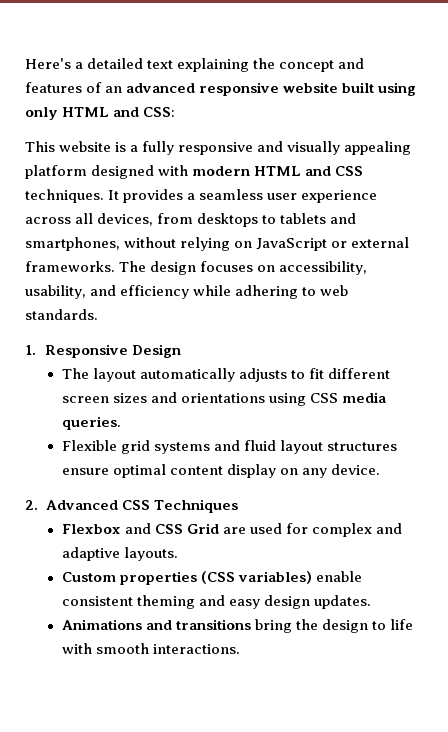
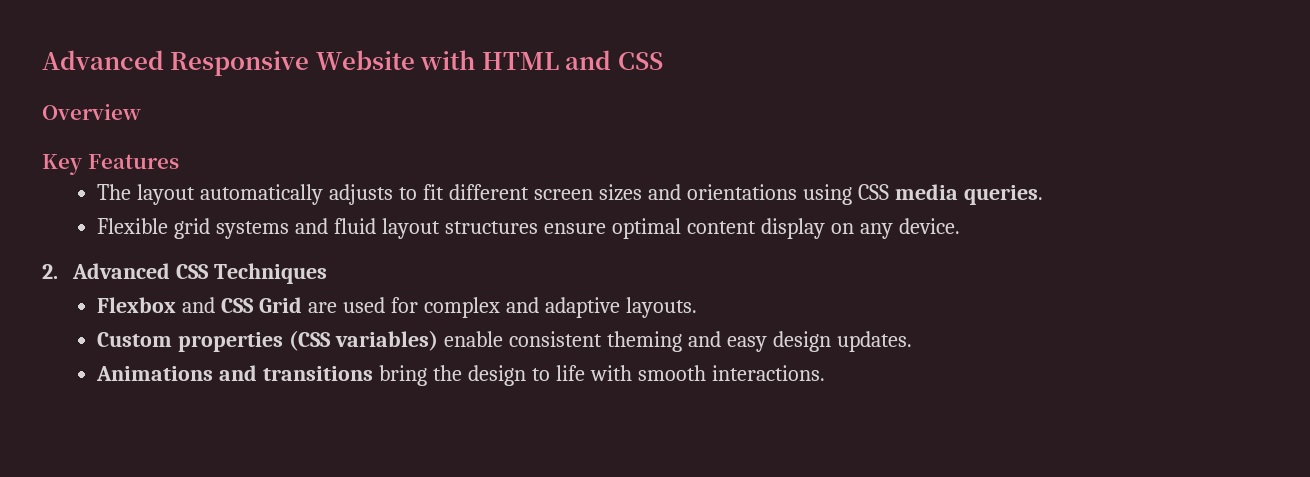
[25,58,365,72] [25,82,417,96] [25,107,176,120] [25,141,412,155] [25,165,364,179] [25,189,378,203] [25,213,357,227] [25,237,410,251] [25,261,368,275] [25,285,349,299] [25,309,98,320] [25,344,182,358] Here's a detailed text explaining the concept and features of an advanced responsive website built using only HTML and CSS: // This website is a fully responsive and visually appealing platform designed with modern HTML and CSS techniques. It provides a seamless user experience across all devices, from desktops to tablets and smartphones, without relying on JavaScript or external frameworks. The design focuses on accessibility, usability, and efficiency while adhering to web standards. // 1. Responsive Design -> [42,50,663,76] [42,104,141,120] [42,154,179,175] Advanced Responsive Website with HTML and CSS // Overview // Key Features

